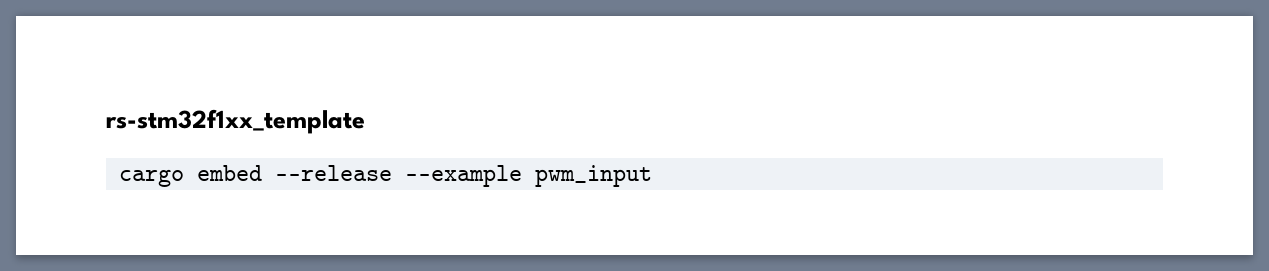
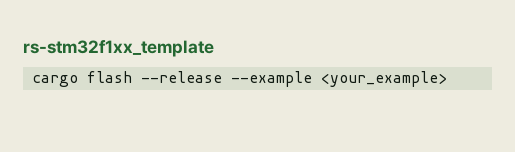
[196,165,262,181] embed -> [86,71,132,83] flash
[534,165,652,187] pwm_input -> [320,71,447,87] <your_example>

